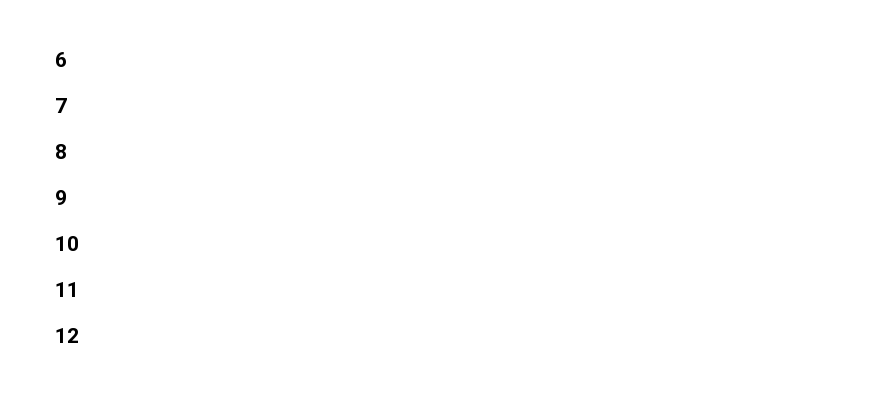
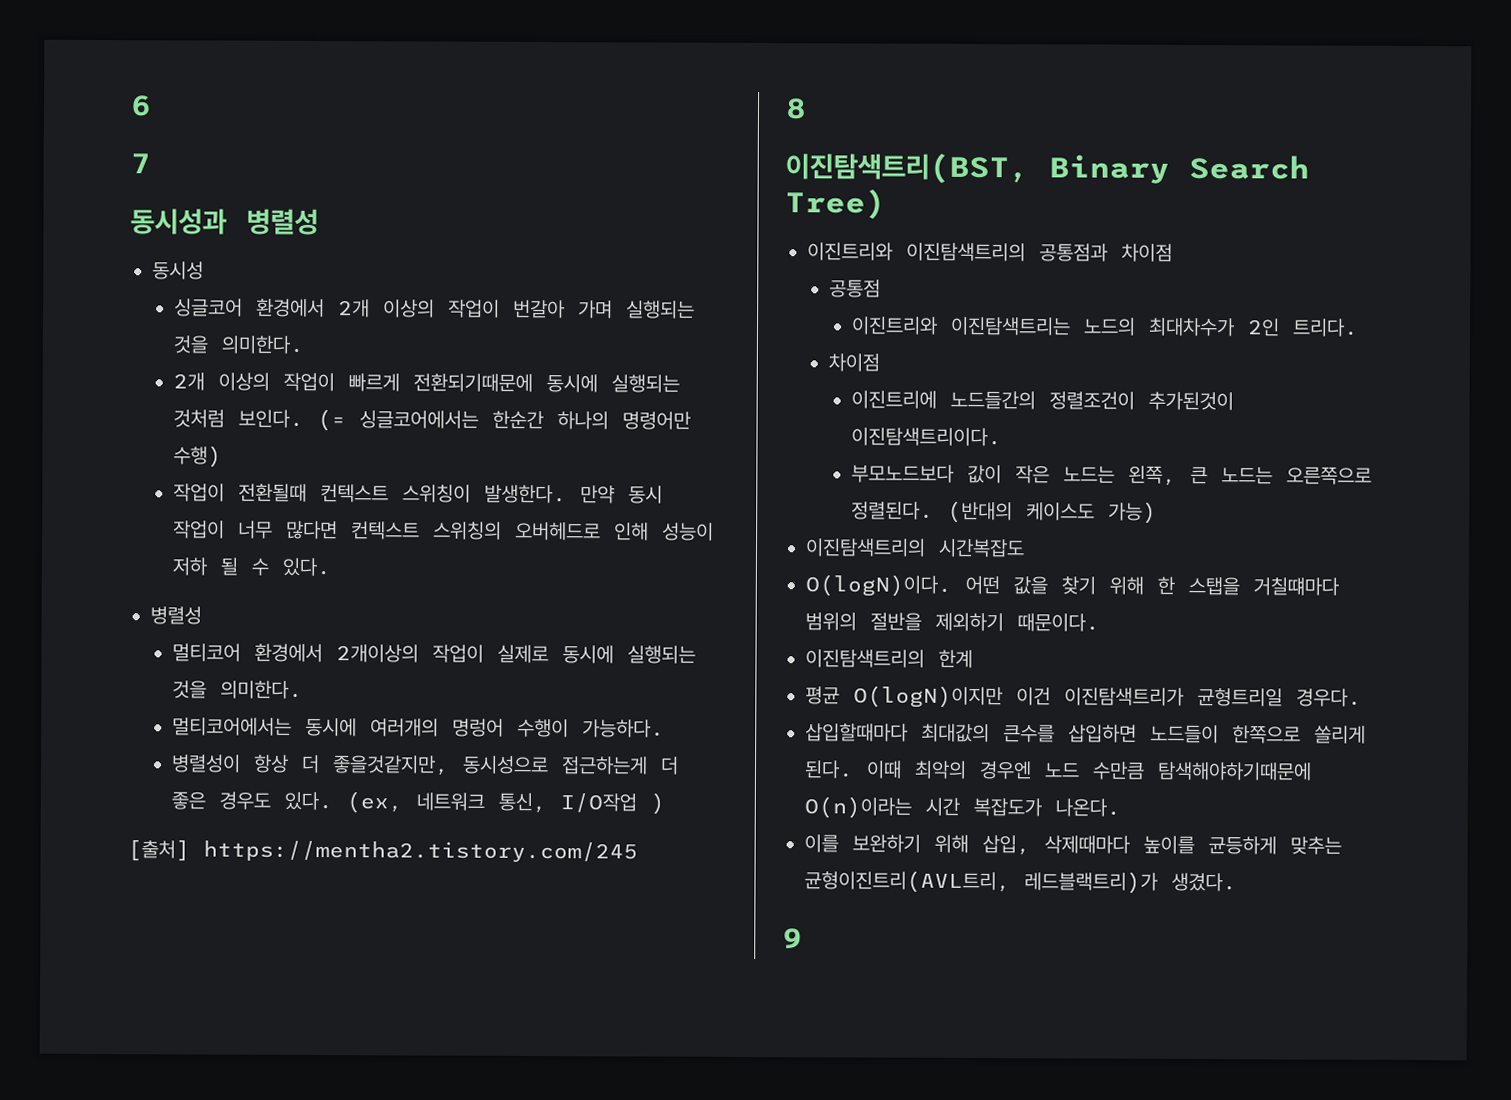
[55,144,67,159] [55,190,67,205] [55,236,79,251] [55,282,79,297] [55,328,79,343] 8 // 9 // 10 // 11 // 12 -> [130,208,319,236] [152,261,204,280] [174,298,696,319] [173,335,305,354] [173,372,681,393] [173,409,692,432] [173,445,223,468] [173,483,664,504] [173,520,715,541] [172,557,332,577] [150,606,202,625] [172,643,697,664] [172,680,304,699] [172,717,666,738] [171,754,680,776] [171,791,666,815] [127,839,638,863] [785,98,807,120] [785,153,1310,185] [785,189,886,220] [807,242,1173,262] [829,279,882,298] [850,316,1359,337] [828,353,881,372] [850,390,1234,411] [850,427,1002,447] [850,464,1372,486] [850,500,1157,524] [805,538,1025,558] [805,574,1340,597] [805,612,1100,632] [805,649,973,668] [805,685,1362,709] [805,723,1366,744] [804,760,1312,781] [804,796,1121,819] [804,834,1342,856] [804,870,1237,894] [782,928,803,949] 동시성과 병렬성 // 동시성 // 싱글코어 환경에서 2개 이상의 작업이 번갈아 가며 실행되는 것을 의미한다. // 2개 이상의 작업이 빠르게 전환되기때문에 동시에 실행되는 것처럼 보인다. (= 싱글코어에서는 한순간 하나의 명령어만 수행) // 작업이 전환될때 컨텍스트 스위칭이 발생한다. 만약 동시 작업이 너무 많다면 컨텍스트 스위칭의 오버헤드로 인해 성능이 저하 될 수 있다. // 병렬성 // 멀티코어 환경에서 2개이상의 작업이 실제로 동시에 실행되는 것을 의미한다. // 멀티코어에서는 동시에 여러개의 명렁어 수행이 가능하다. // 병렬성이 항상 더 좋을것같지만, 동시성으로 접근하는게 더 좋은 경우도 있다. (ex, 네트워크 통신, I/O작업 ) // [출처] https://mentha2.tistory.com/245 // 8 // 이진탐색트리(BST, Binary Search Tree) // 이진트리와 이진탐색트리의 공통점과 차이점 // 공통점 // 이진트리와 이진탐색트리는 노드의 최대차수가 2인 트리다. // 차이점 // 이진트리에 노드들간의 정렬조건이 추가된것이 이진탐색트리이다. // 부모노드보다 값이 작은 노드는 왼쪽, 큰 노드는 오른쪽으로 정렬된다. (반대의 케이스도 가능) // 이진탐색트리의 시간복잡도 // O(logN)이다. 어떤 값을 찾기 위해 한 스탭을 거칠떄마다 범위의 절반을 제외하기 때문이다. // 이진탐색트리의 한계 // 평균 O(logN)이지만 이건 이진탐색트리가 균형트리일 경우다. // 삽입할때마다 최대값의 큰수를 삽입하면 노드들이 한쪽으로 쏠리게 된다. 이때 최악의 경우엔 노드 수만큼 탐색해야하기때문에 O(n)이라는 시간 복잡도가 나온다. // 이를 보완하기 위해 삽입, 삭제때마다 높이를 균등하게 맞추는 균형이진트리(AVL트리, 레드블랙트리)가 생겼다. // 9

